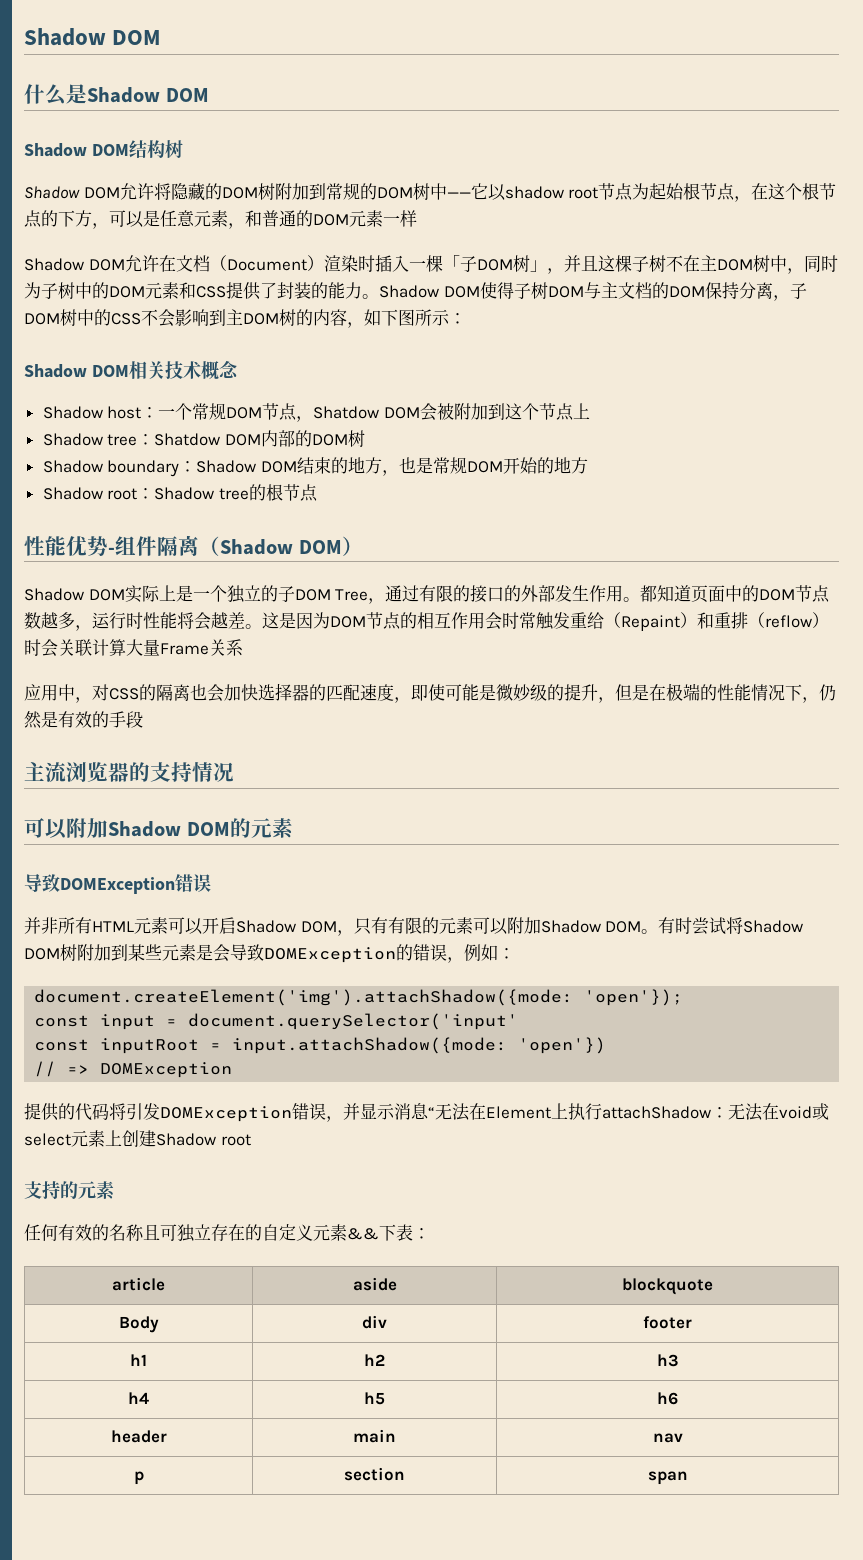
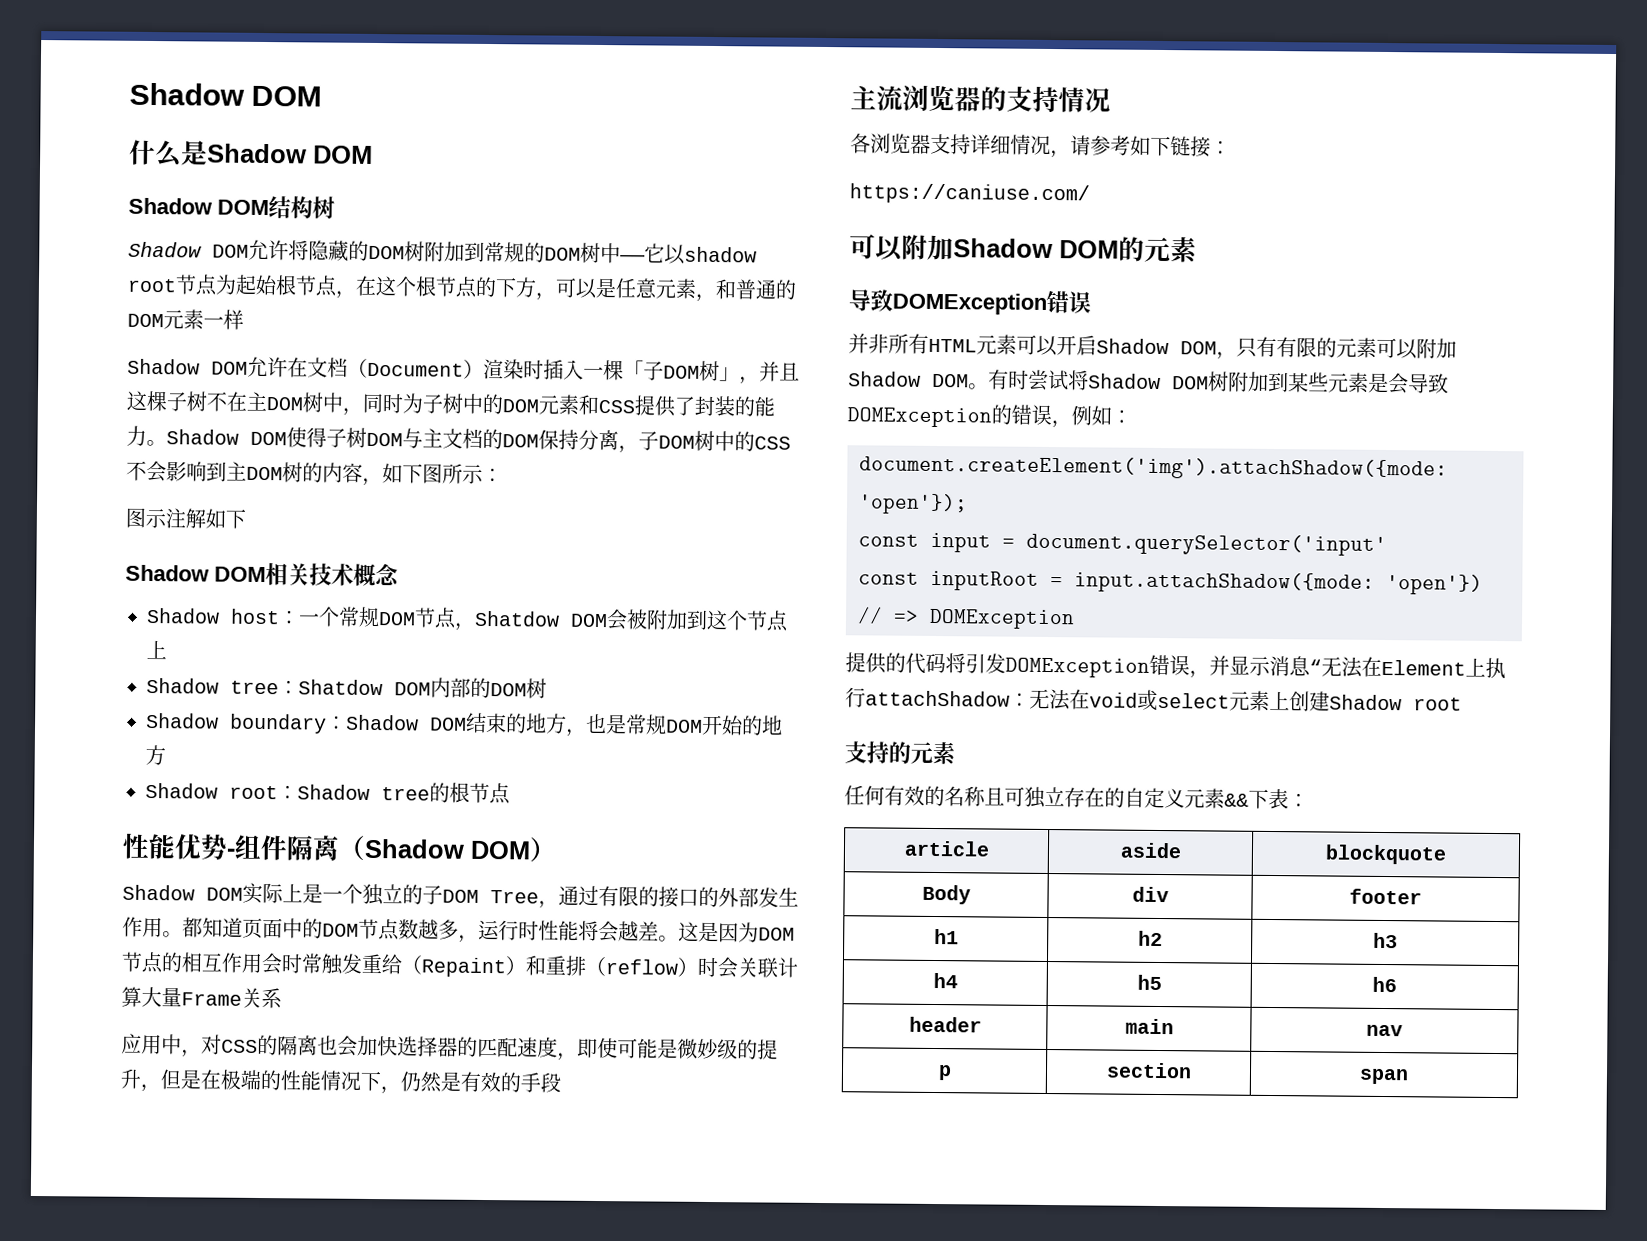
(466, 318) none -> [125,507,246,529] // 图示注解如下
(234, 772) none -> [850,133,1231,159] [849,183,1090,205] // 各浏览器支持详细情况，请参考如下链接： // https://caniuse.com/

